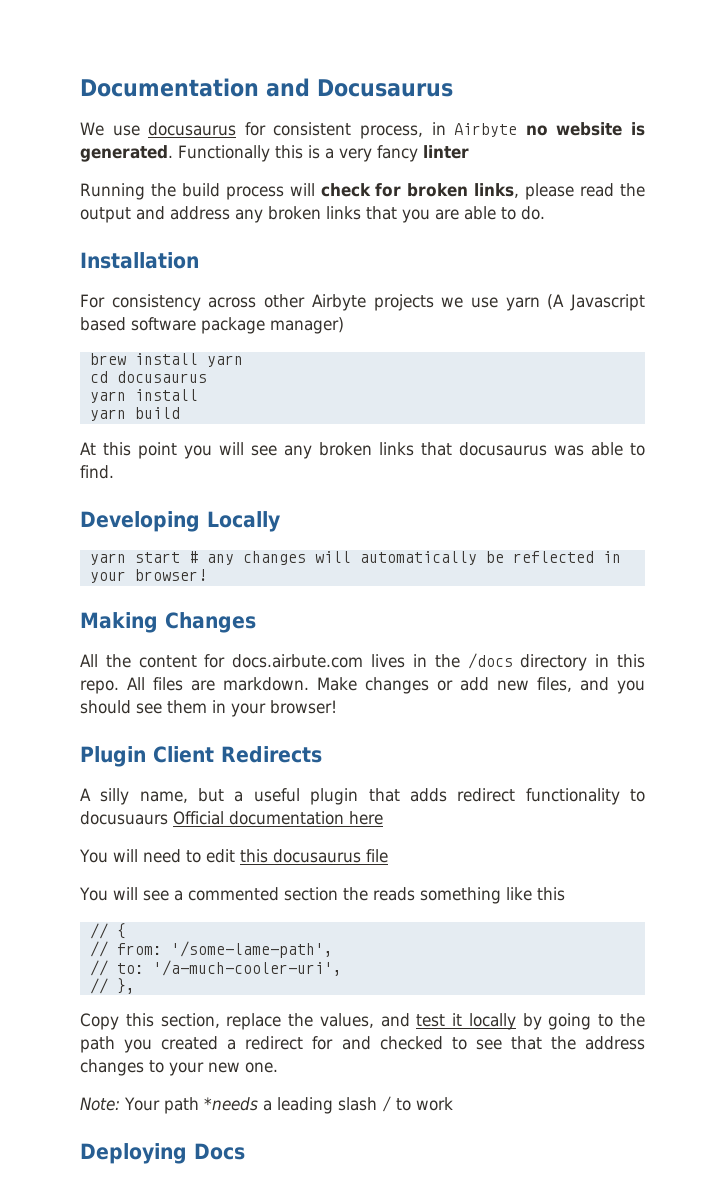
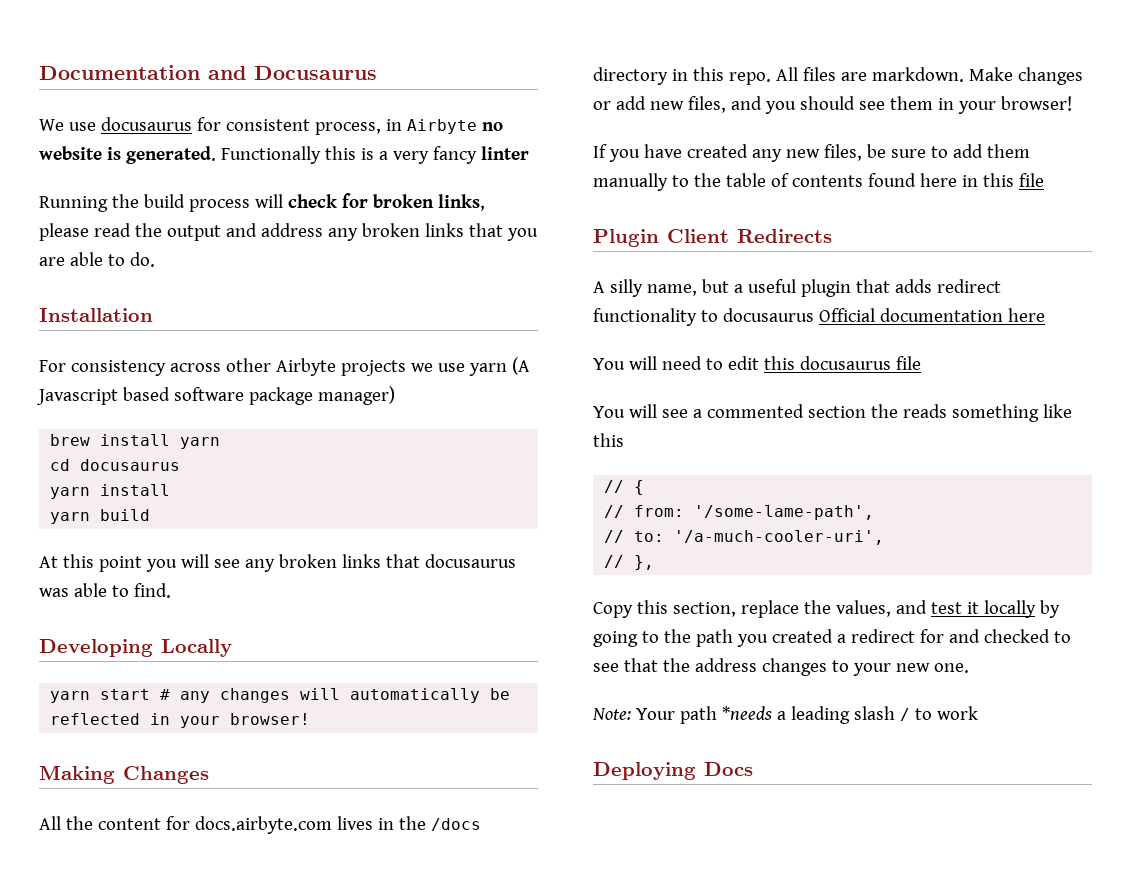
[232,654,364,668] docs.airbute.com -> [194,816,332,834] docs.airbyte.com
(337, 707) none -> [593,144,1030,162] [593,173,1044,191] // If you have created any new files, be sure to add them manually to the table of contents found here in this file
[80,811,168,825] docusuaurs -> [722,308,814,322] docusaurus

